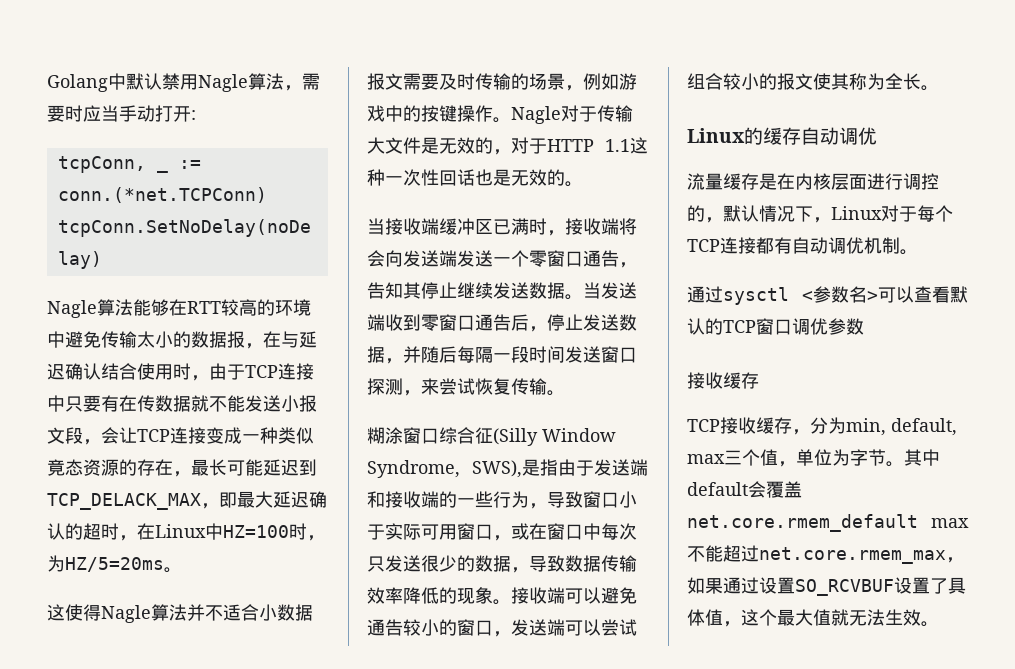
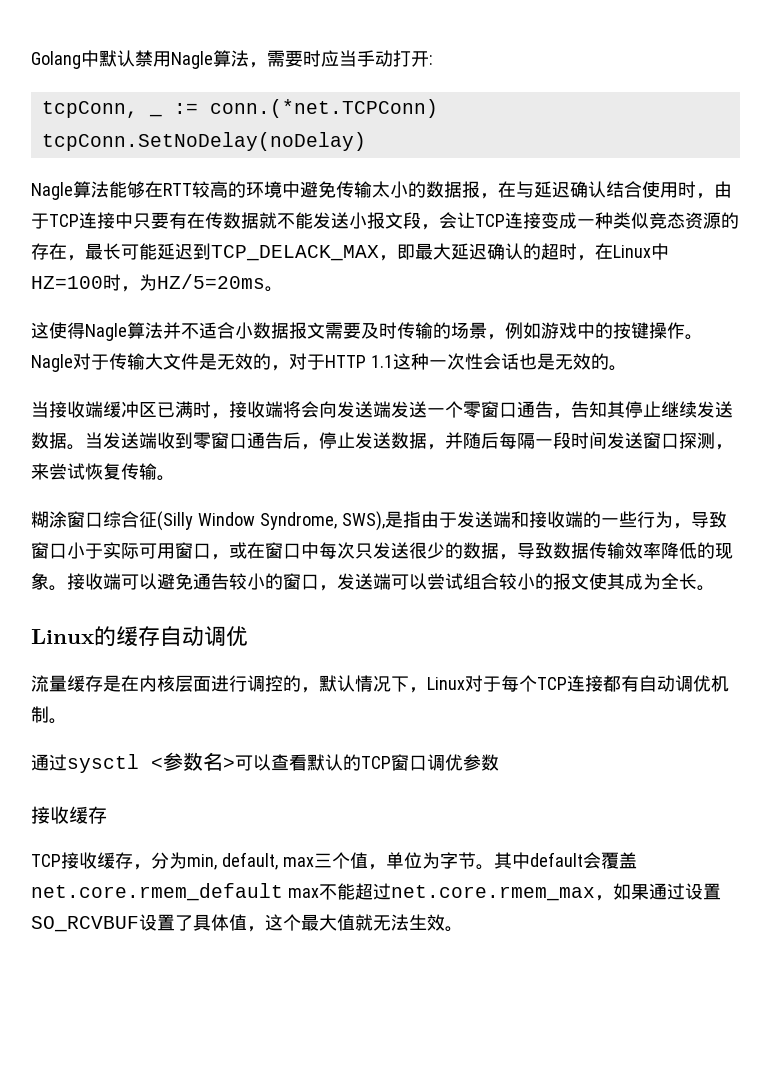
[47,459,65,476] 竟 -> [649,212,667,229] 竞
[439,170,457,186] 回 -> [482,353,501,370] 会
[849,73,867,90] 称 -> [625,573,643,590] 成

